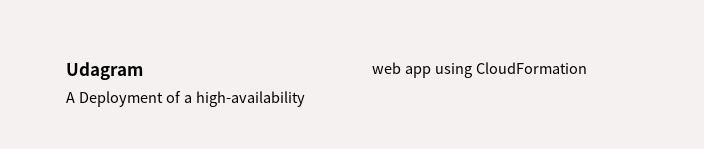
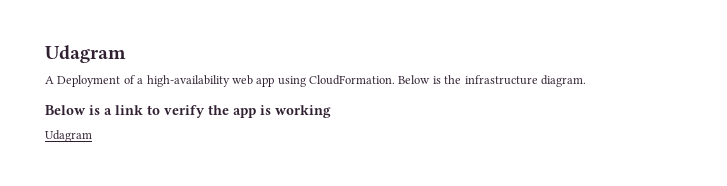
[475,62,587,74] CloudFormation -> [309,75,586,87] [45,105,331,118] [45,130,92,142] CloudFormation. Below is the infrastructure diagram. // Below is a link to verify the app is working // Udagram

